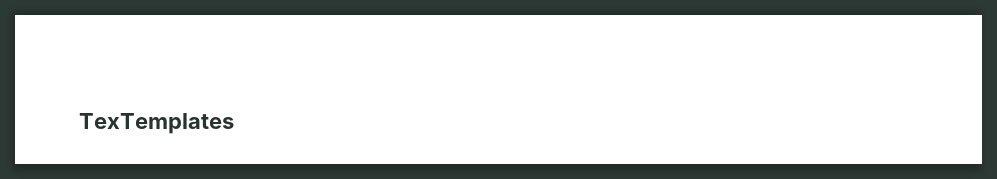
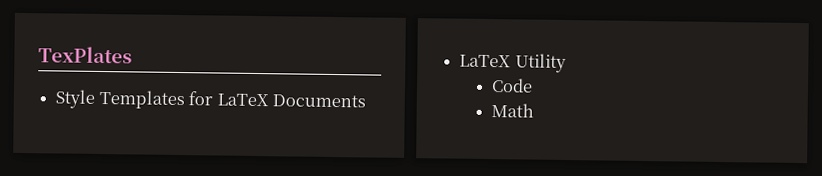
[79,113,234,134] TexTemplates -> [38,46,132,64] [55,89,366,110] [459,53,567,74] [490,78,533,93] [490,103,534,118] TexPlates // Style Templates for LaTeX Documents // LaTeX Utility // Code // Math

